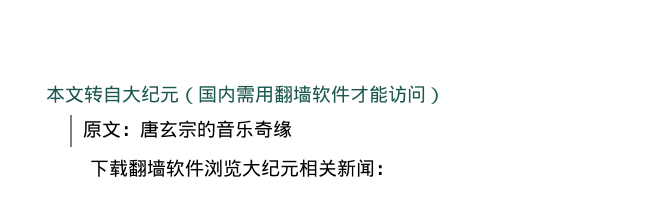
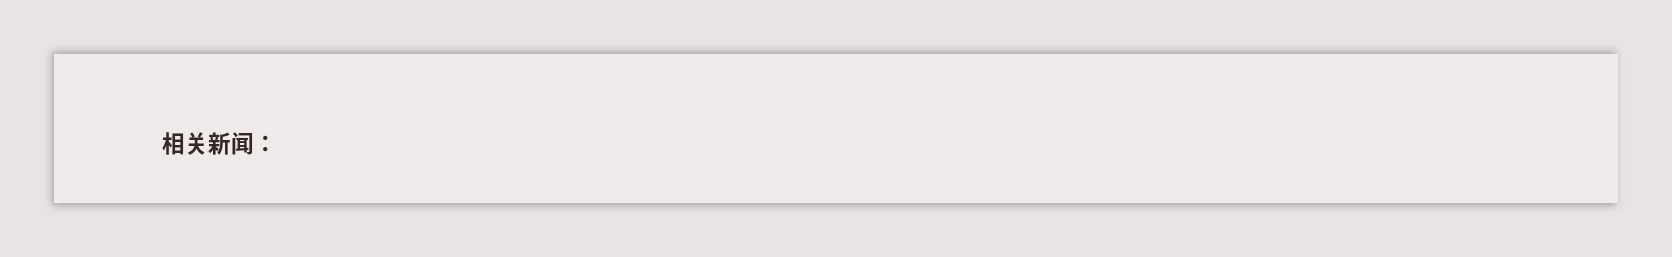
[46,85,445,104] [82,120,292,138] [89,159,299,177] 本文转自大纪元（国内需用翻墙软件才能访问） // 原文：唐玄宗的音乐奇缘 // 下载翻墙软件浏览大纪元 -> (162, 143) none

